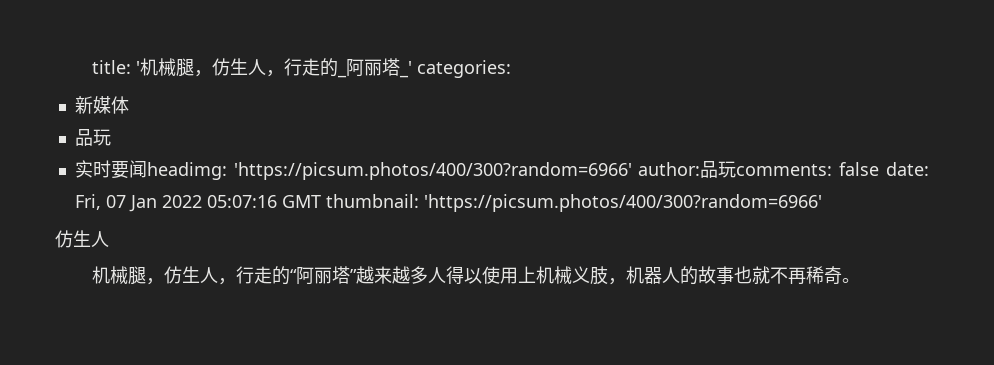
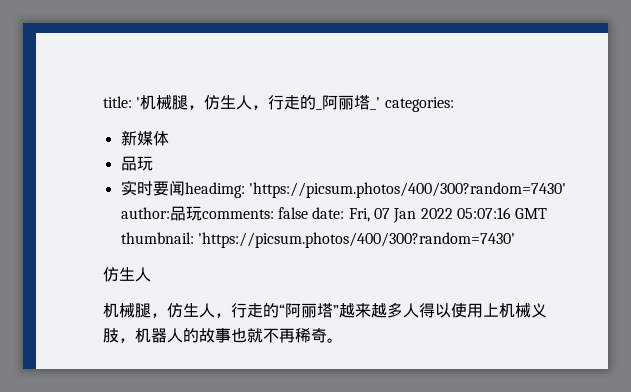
[233,162,632,180] 'https://picsum.photos/400/300?random=6966' -> [248,182,566,198] 'https://picsum.photos/400/300?random=7430'
[423,194,822,212] 'https://picsum.photos/400/300?random=6966' -> [197,232,515,248] 'https://picsum.photos/400/300?random=7430'

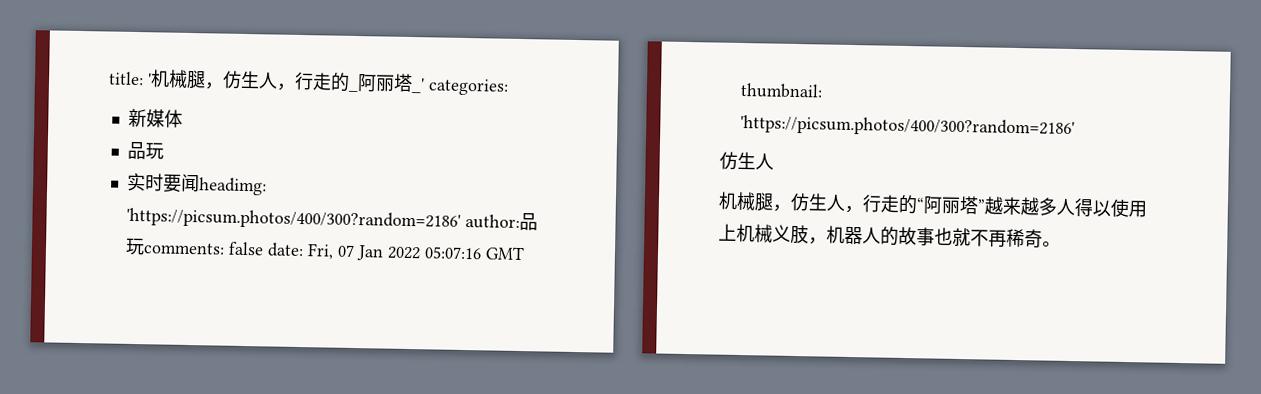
[248,182,566,198] 'https://picsum.photos/400/300?random=7430' -> [125,207,461,231] 'https://picsum.photos/400/300?random=2186'
[197,232,515,248] 'https://picsum.photos/400/300?random=7430' -> [739,114,1075,139] 'https://picsum.photos/400/300?random=2186'

